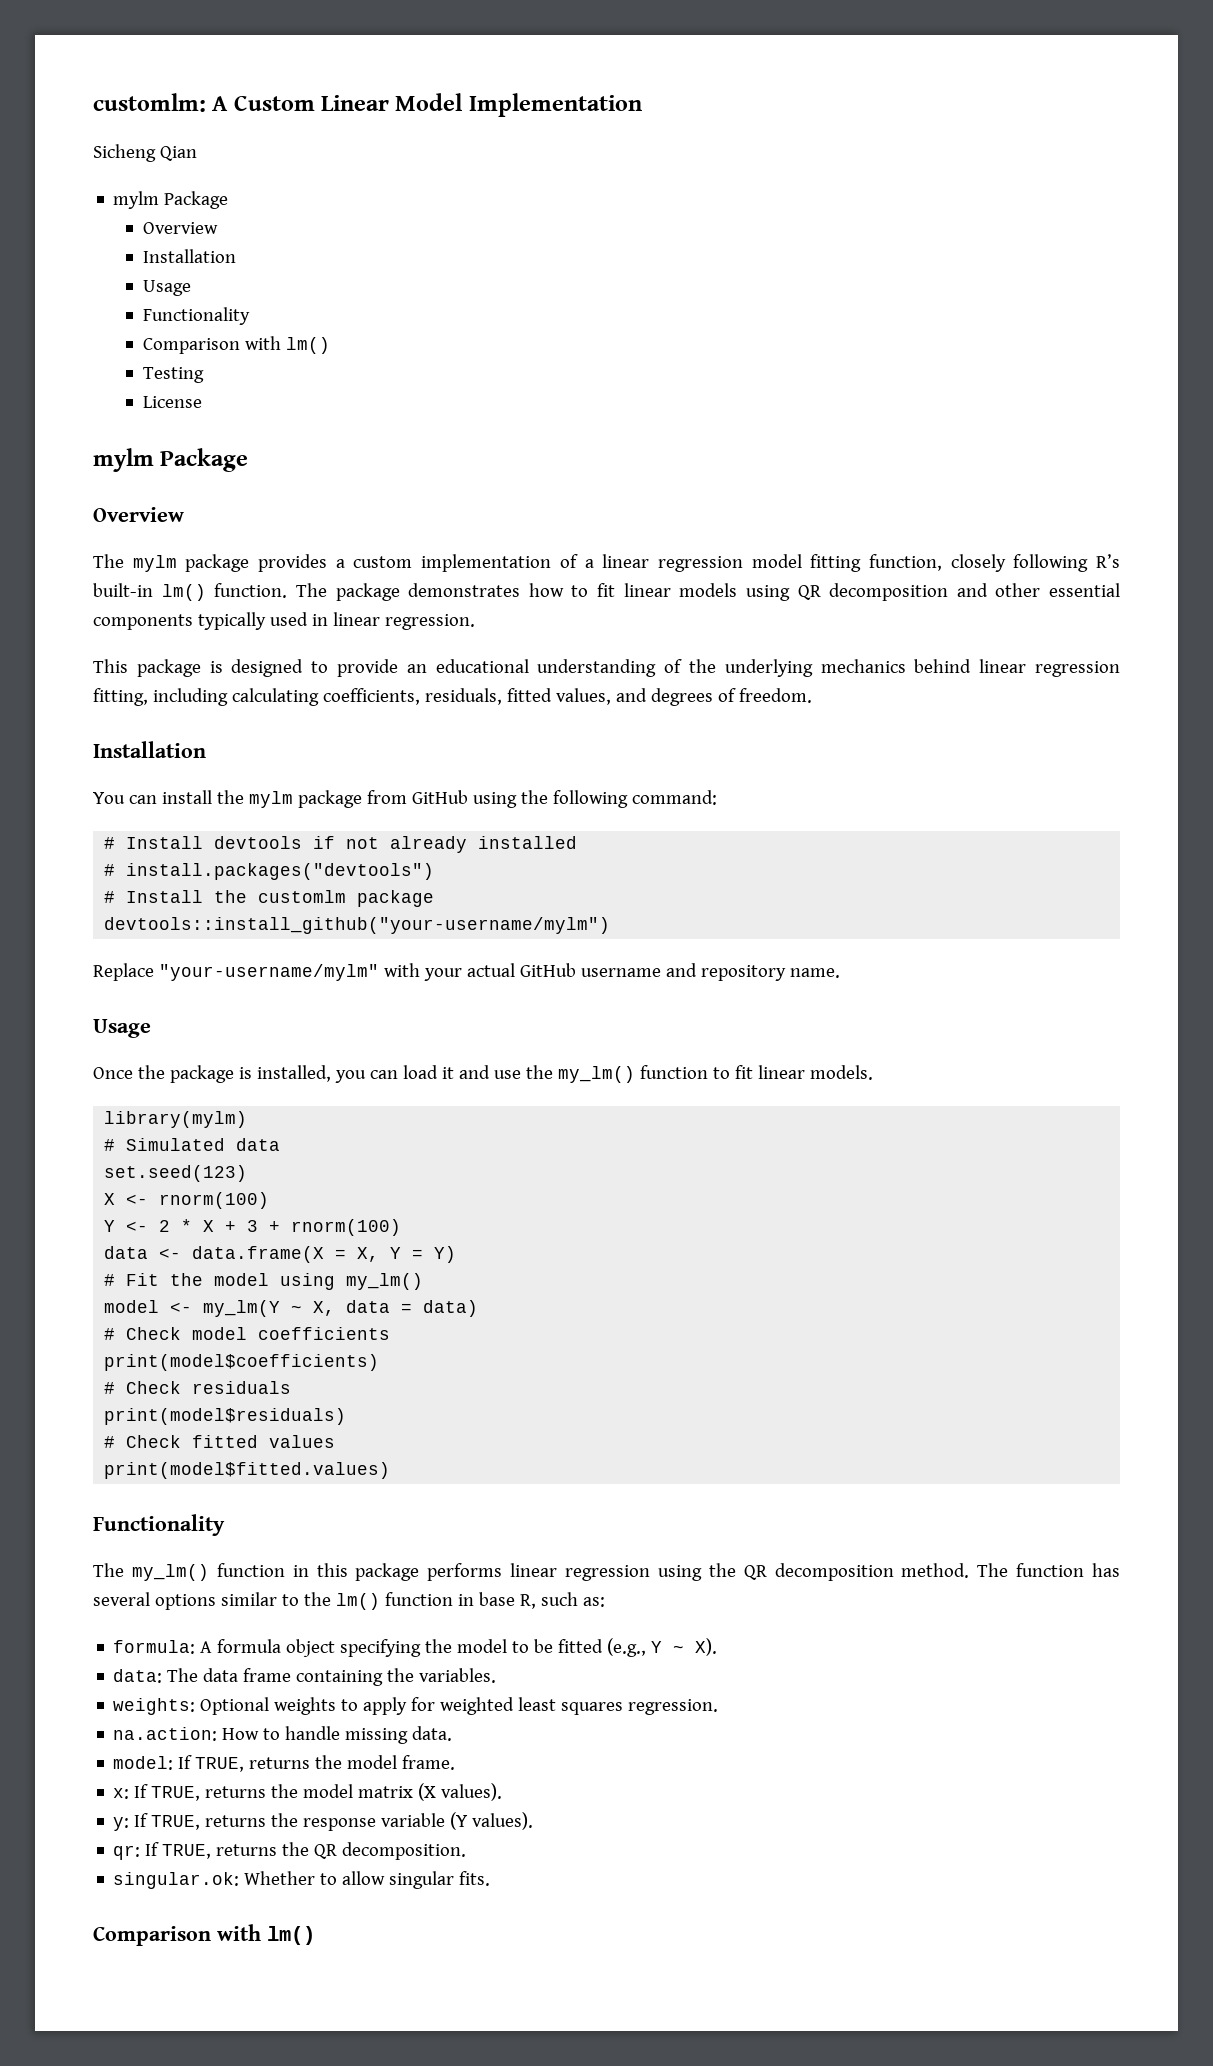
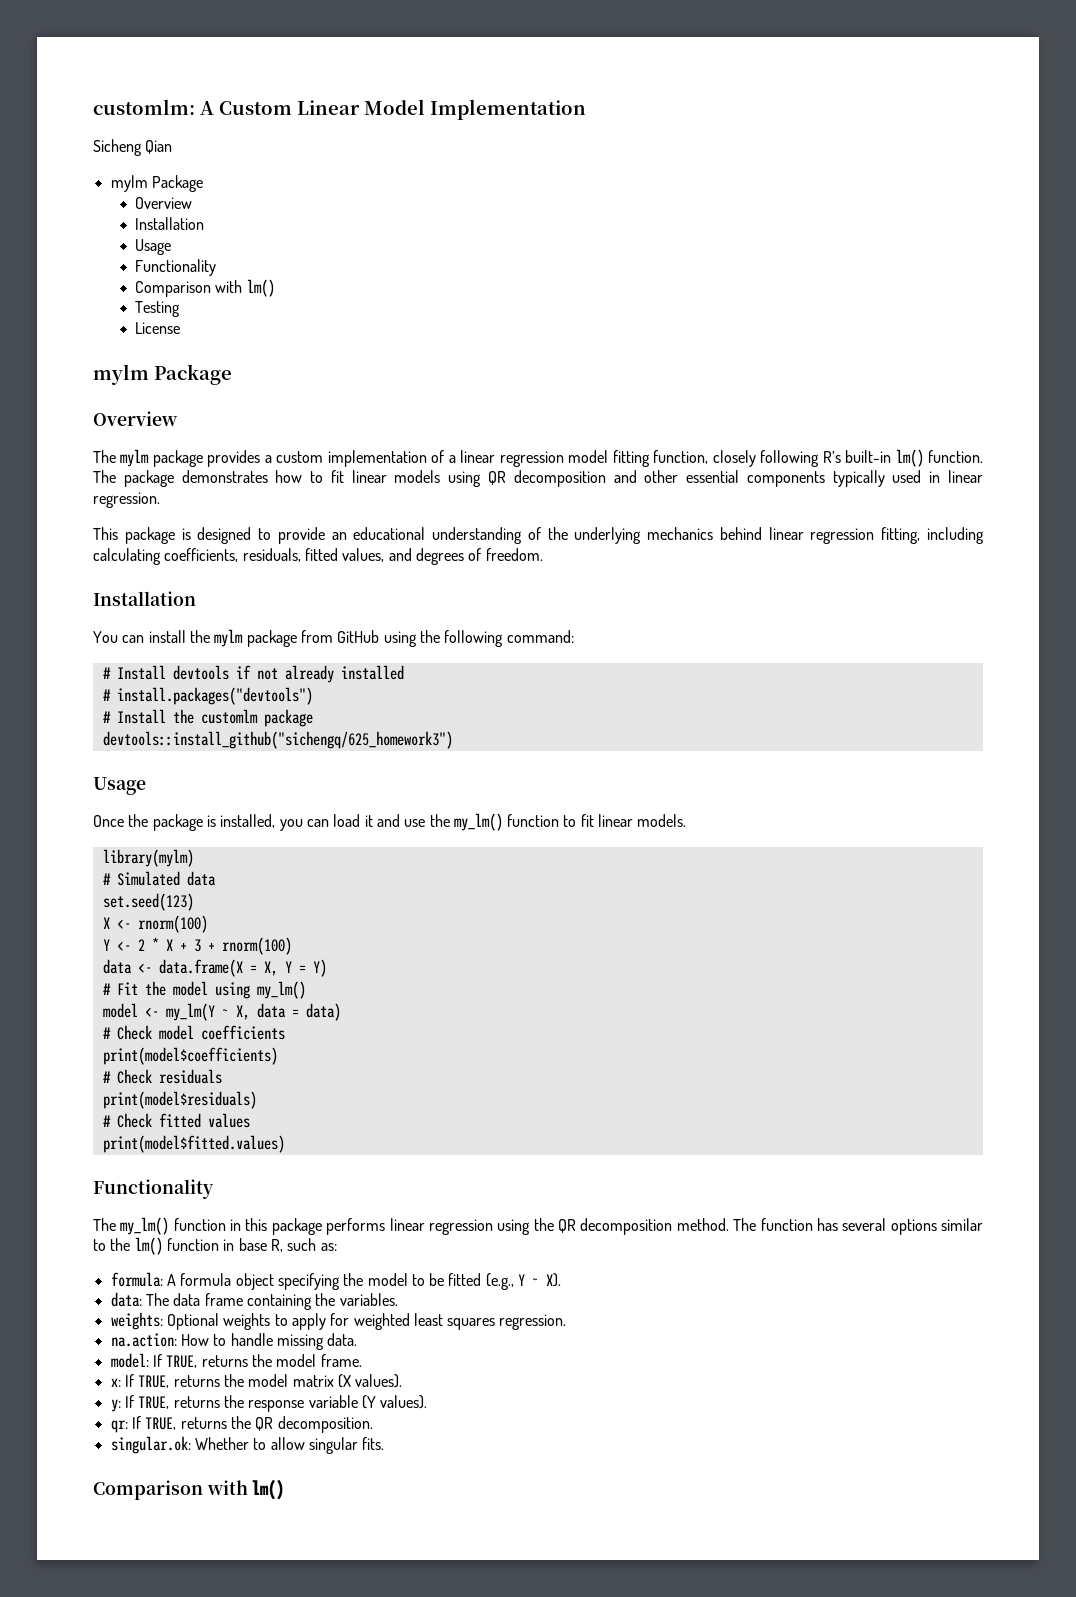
[104,917,611,934] [93,963,840,981] devtools::install_github("your-username/mylm") // Replace "your-username/mylm" with your actual GitHub username and repository name. -> [102,731,453,749] devtools::install_github("sichengq/625_homework3")

